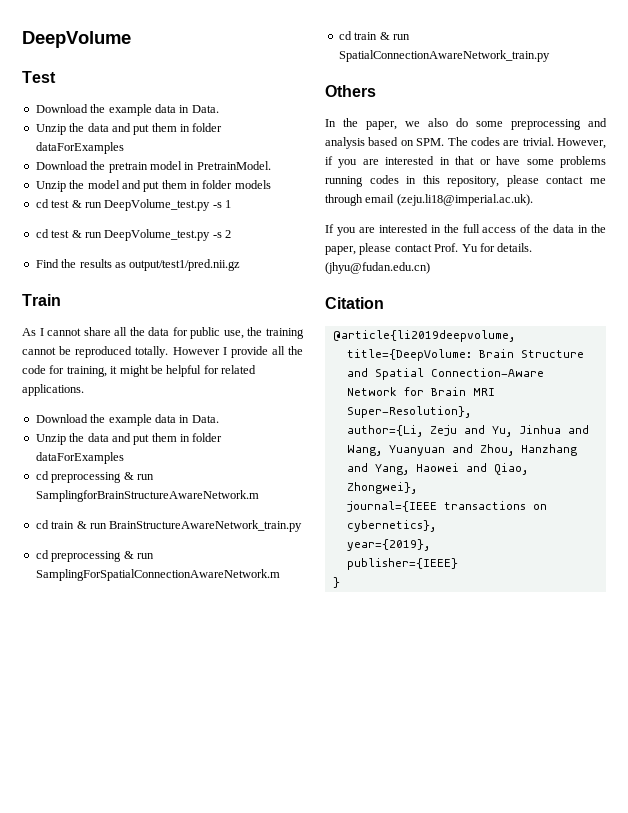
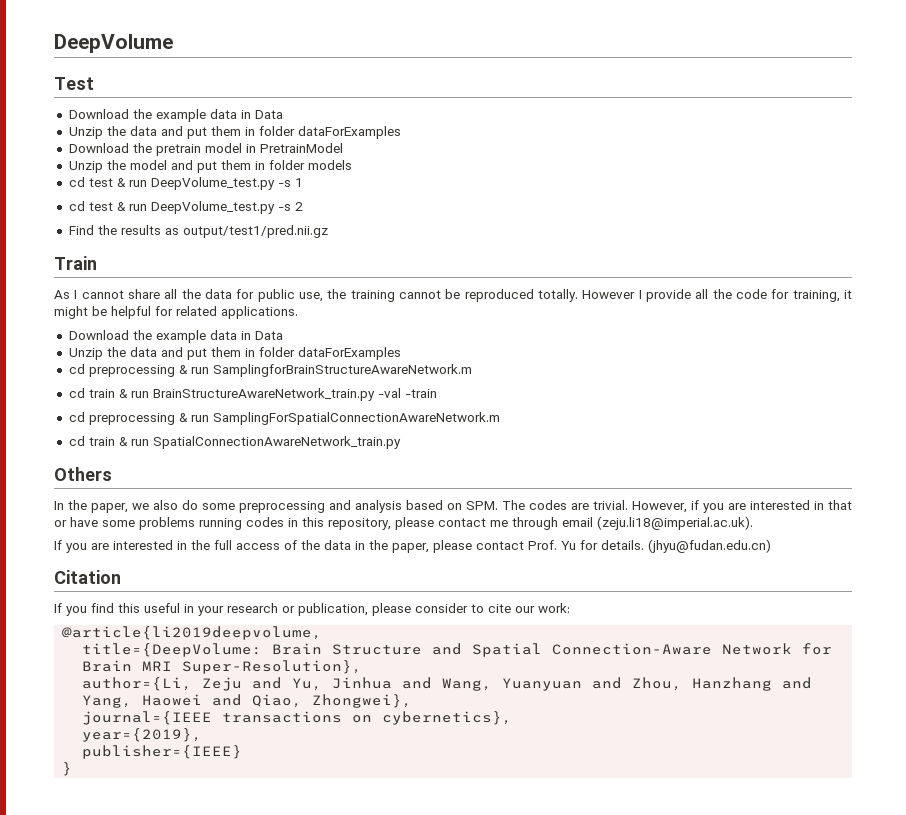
[191,105,219,113] Data. -> [254,110,283,119] Data
[196,161,271,170] PretrainModel. -> [259,143,343,153] PretrainModel
[191,415,219,423] Data. -> [254,331,283,340] Data
(303, 526) none -> [377,388,437,398] -val -train
(384, 303) none -> [54,603,570,616] // If you find this useful in your research or publication, please consider to cite our work:

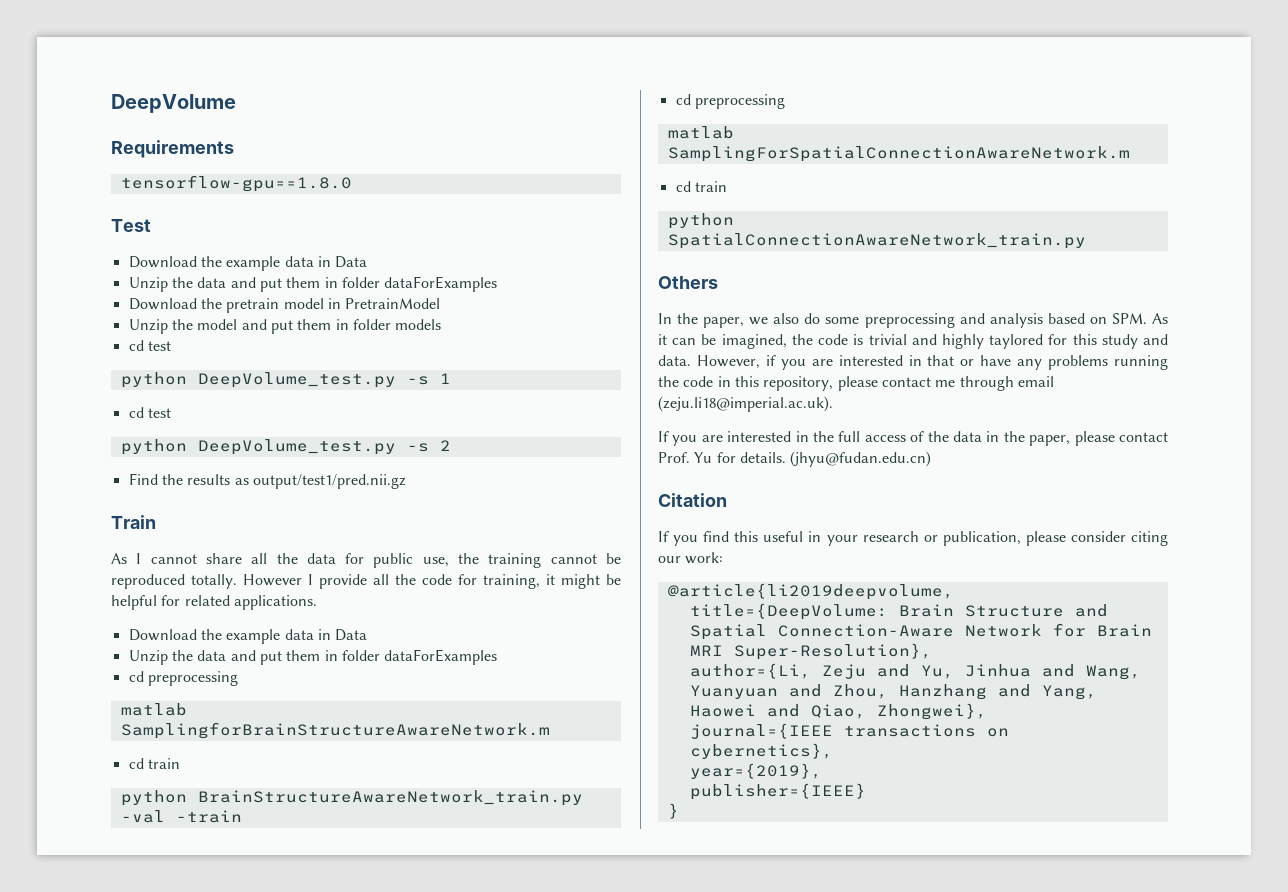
(173, 43) none -> [111,140,234,158] [120,175,352,192] // Requirements // tensorflow-gpu==1.8.0
[116,178,147,187] & run -> [120,372,187,388] // python
[116,202,147,211] & run -> [120,439,187,455] // python
[178,365,209,374] & run -> [120,703,187,716] // matlab
[118,389,149,398] & run -> [120,790,187,806] // python
[178,413,209,422] & run -> [667,126,734,139] // matlab
[118,437,149,446] & run -> [667,213,734,229] // python
[502,500,628,510] The codes are trivial. -> [1152,313,1168,324] [658,334,1168,349] [658,355,691,366] As it can be imagined, the code is trivial and highly taylored for this study and data.
[102,520,135,527] some -> [1017,359,1043,370] any
[246,517,284,527] codes -> [658,376,714,387] the code
[471,604,511,613] to cite -> [1131,531,1168,546] citing

